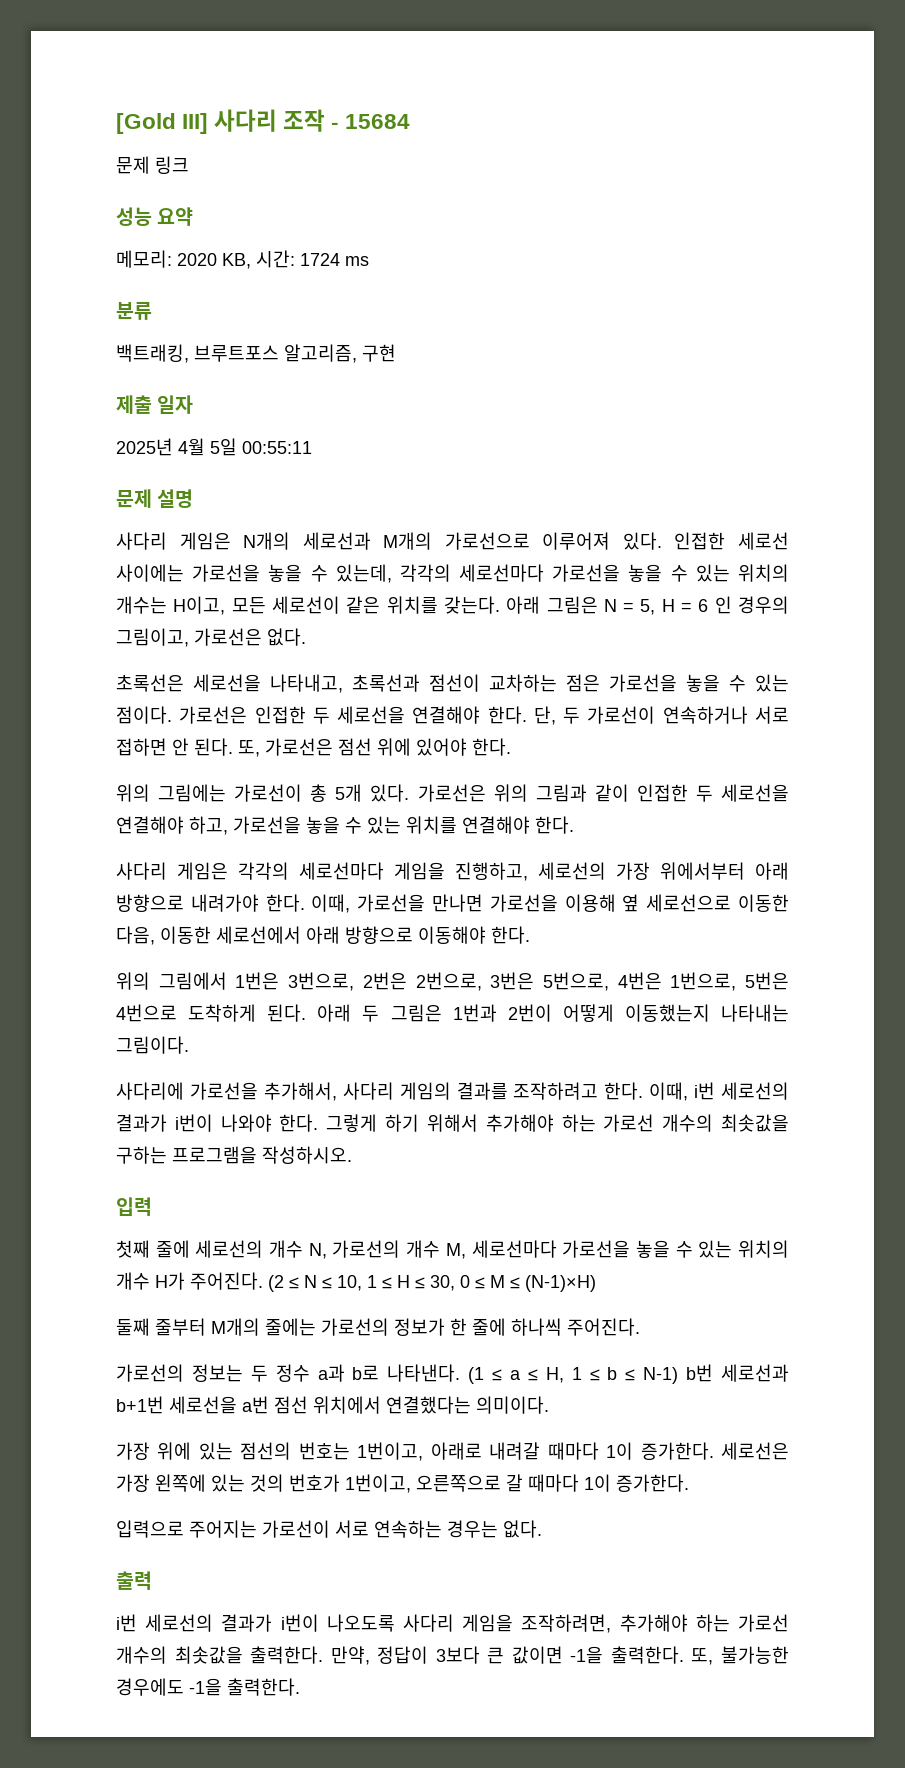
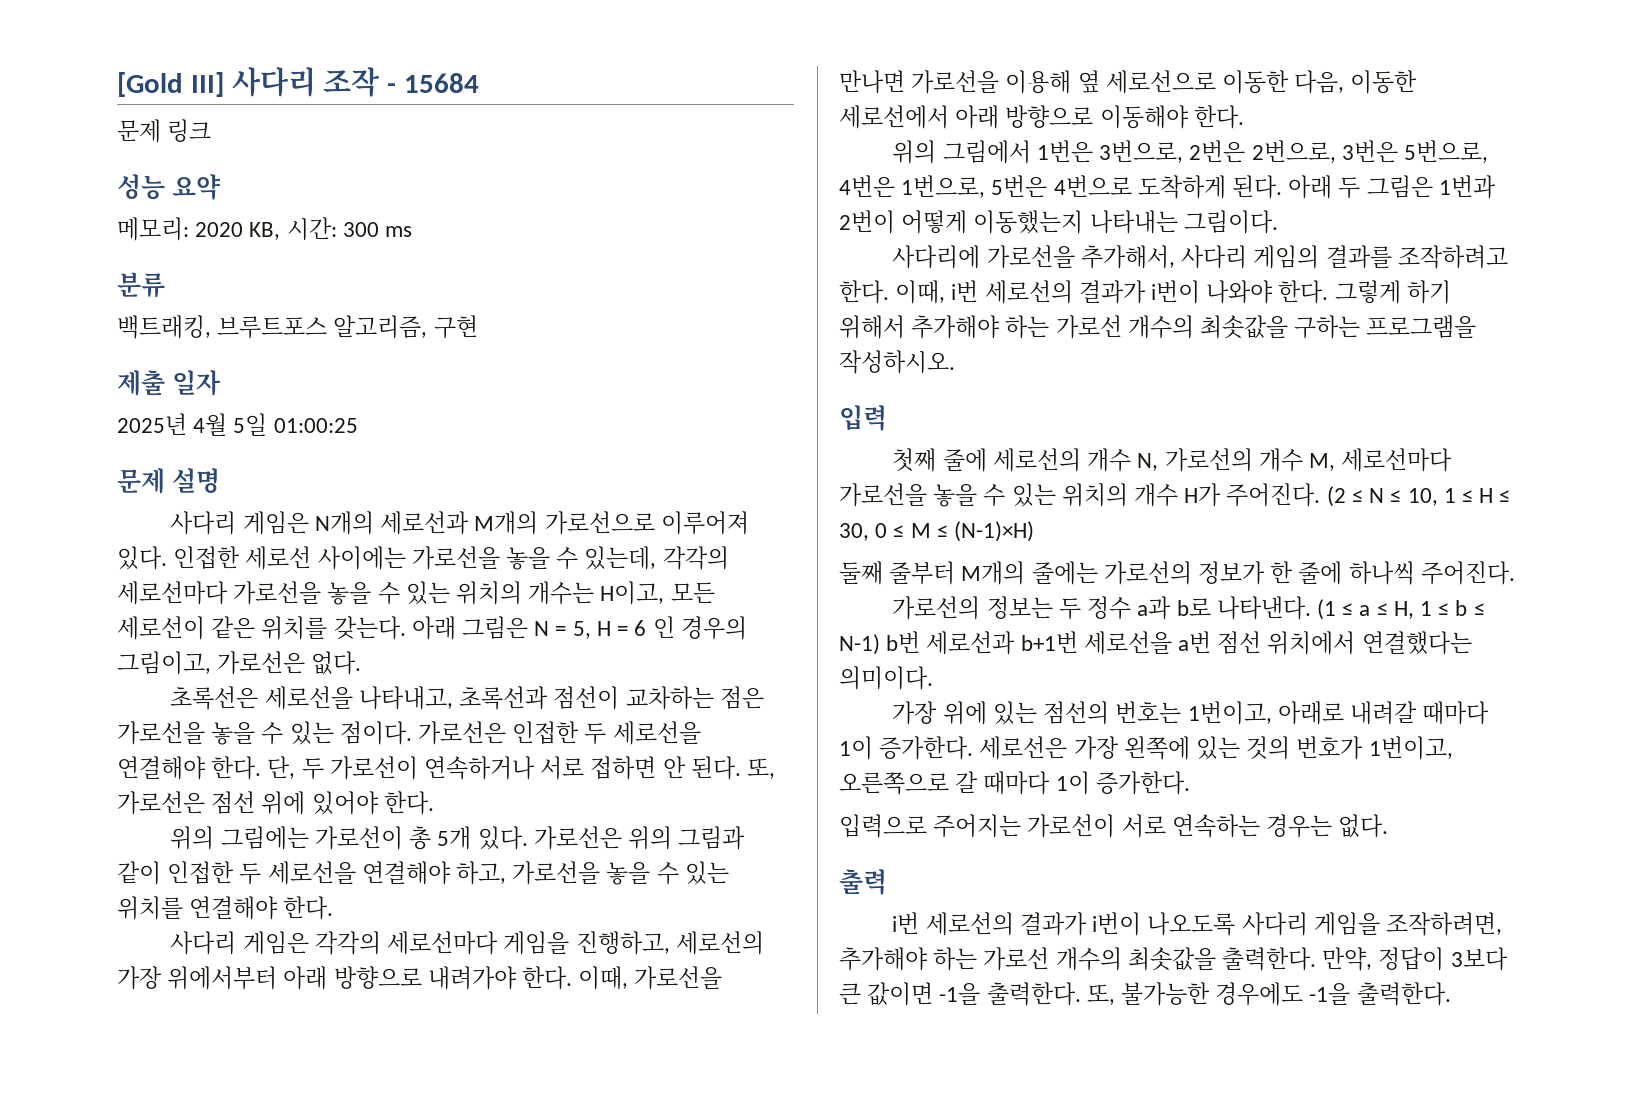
[300,253,340,266] 1724 -> [342,222,379,237] 300
[242,441,312,454] 00:55:11 -> [273,418,358,433] 01:00:25

